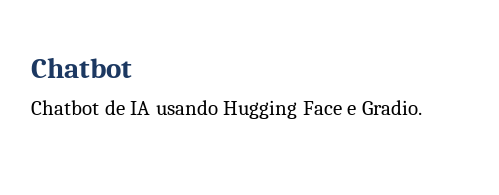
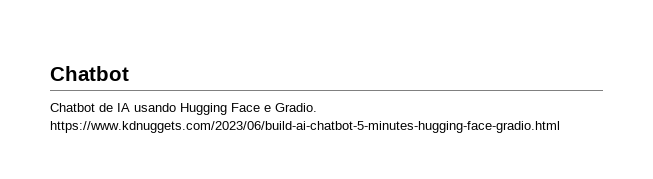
(422, 107) none -> [50,121,560,133] https://www.kdnuggets.com/2023/06/build-ai-chatbot-5-minutes-hugging-face-gradio.html

